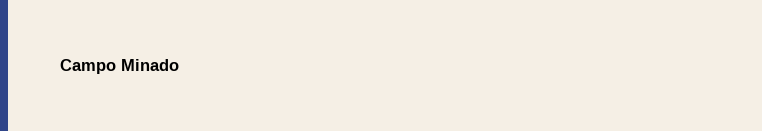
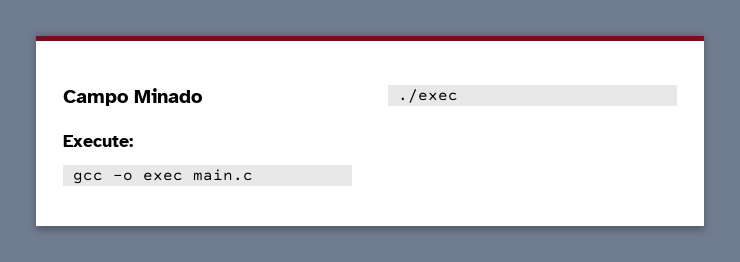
(179, 65) none -> [63,135,133,147] [72,169,253,184] [397,89,458,103] // Execute: // gcc -o exec main.c // ./exec

